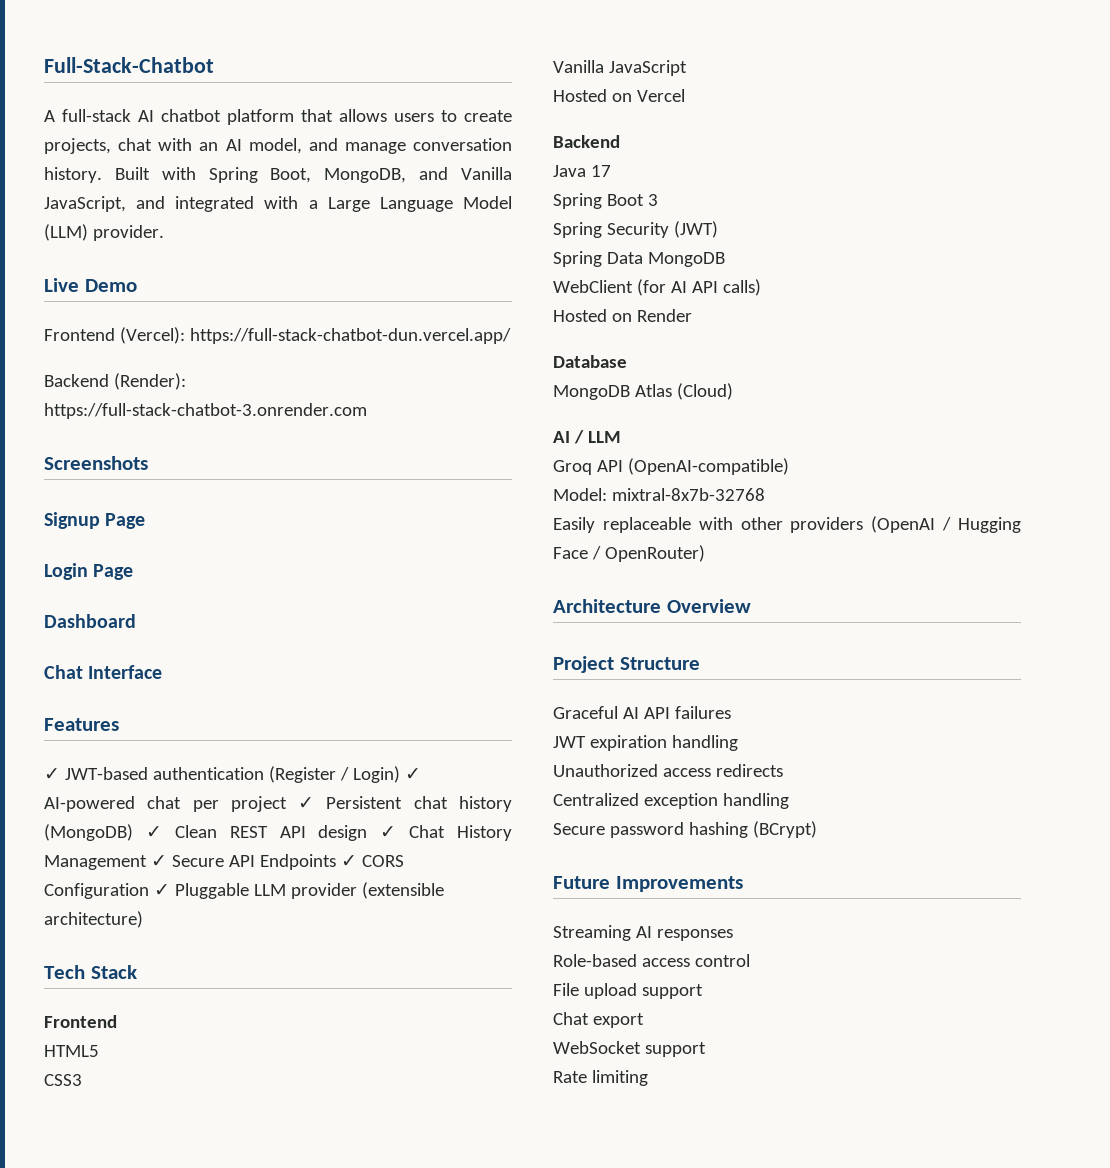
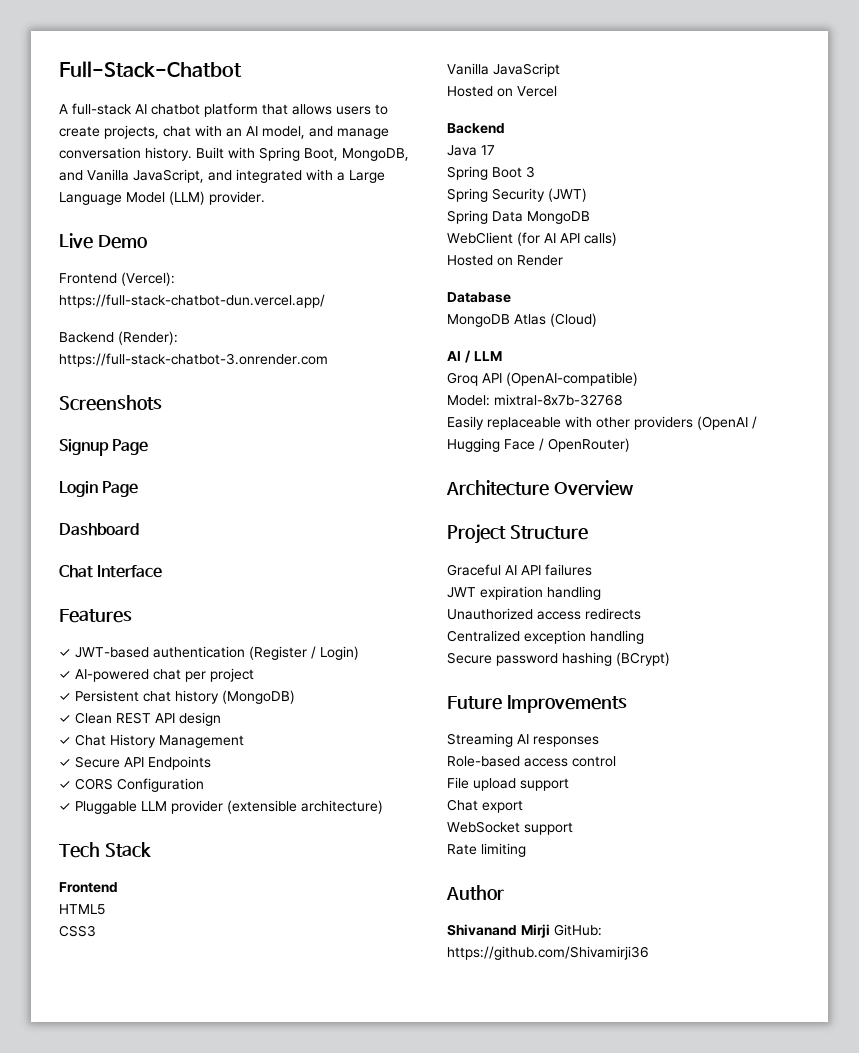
(400, 774) none -> (359, 653) //
(287, 804) none -> (254, 675) //
(133, 832) none -> (295, 697) //
(368, 833) none -> (221, 719) //
(147, 862) none -> (244, 741) //
(336, 862) none -> (211, 763) //
(149, 891) none -> (204, 785) //
(648, 1078) none -> [446,885,504,900] [447,924,602,938] [447,946,649,960] // Author // Shivanand Mirji GitHub: https://github.com/Shivamirji36

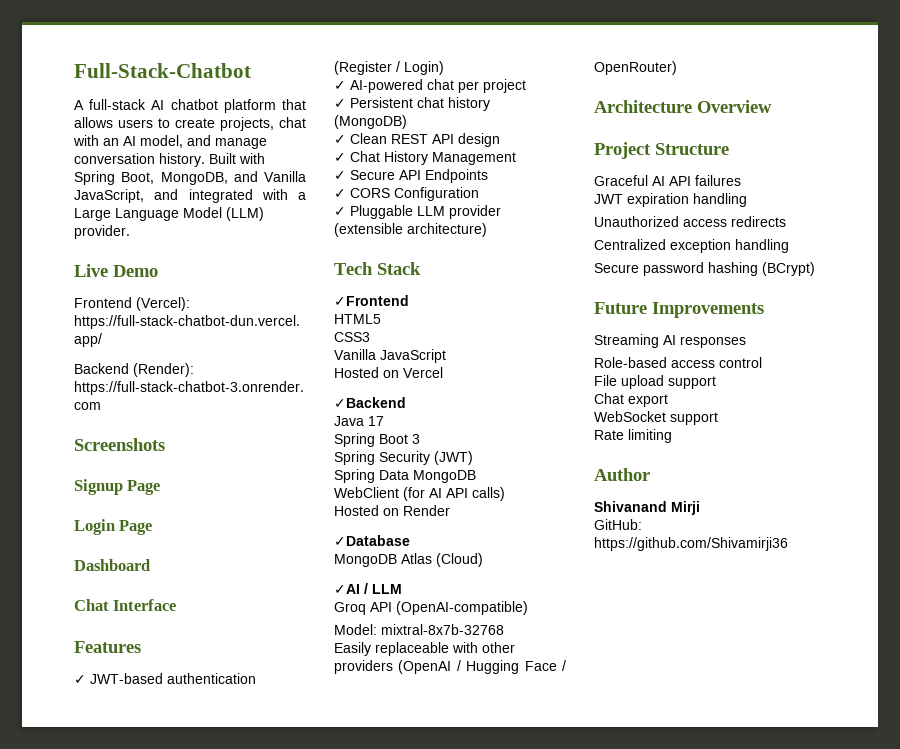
[59,882,118,893] Frontend -> [334,295,409,306] ✓Frontend
[447,123,505,134] Backend -> [334,397,406,408] ✓Backend
[447,292,511,303] Database -> [334,535,410,546] ✓Database
[447,351,461,361] AI -> [334,584,360,594] ✓AI
(550, 931) none -> (700, 508) //

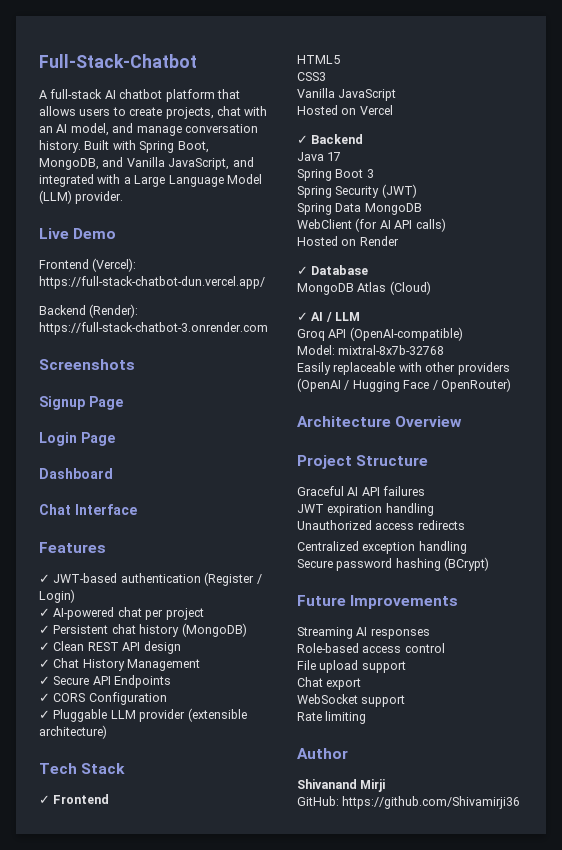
[334,295,409,306] ✓Frontend -> [39,794,110,804] ✓ Frontend
[334,397,406,408] ✓Backend -> [297,134,364,144] ✓ Backend
[334,535,410,546] ✓Database -> [297,265,369,275] ✓ Database
[334,584,360,594] ✓AI -> [297,312,324,321] ✓ AI

